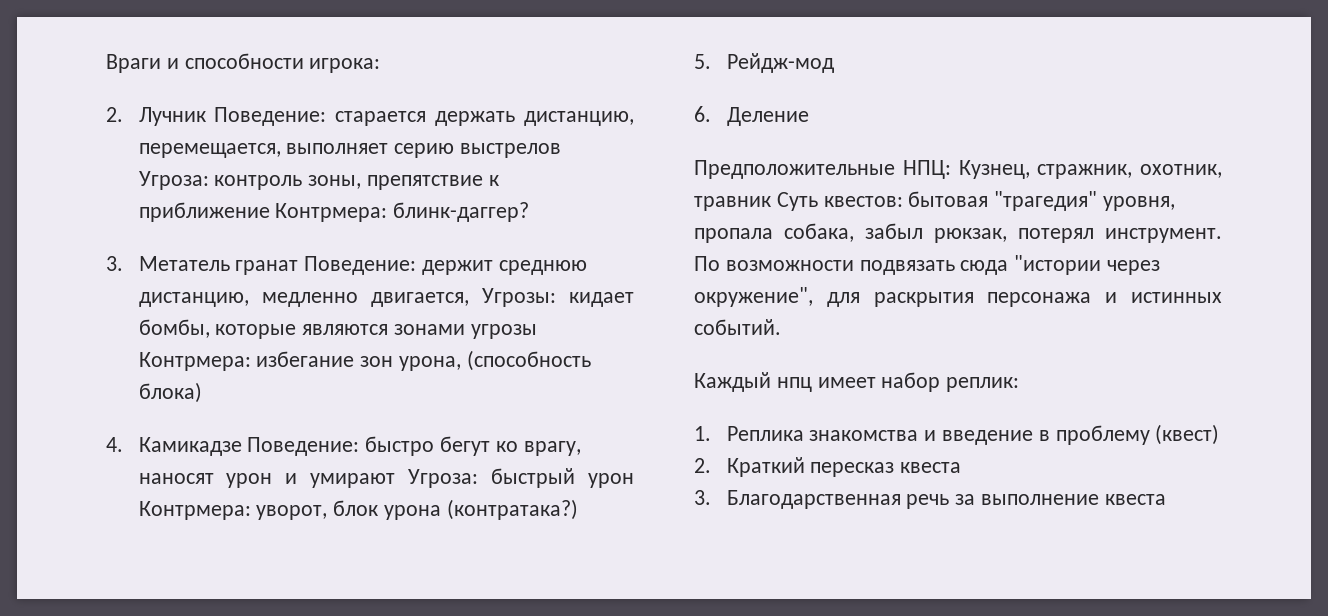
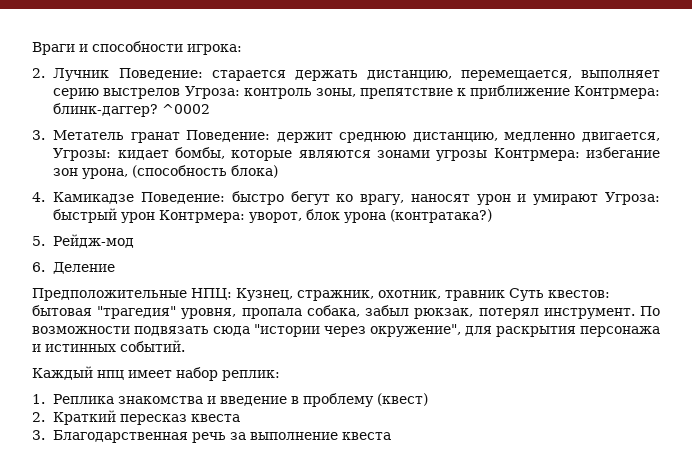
(530, 212) none -> [162,104,211,114] ^0002

